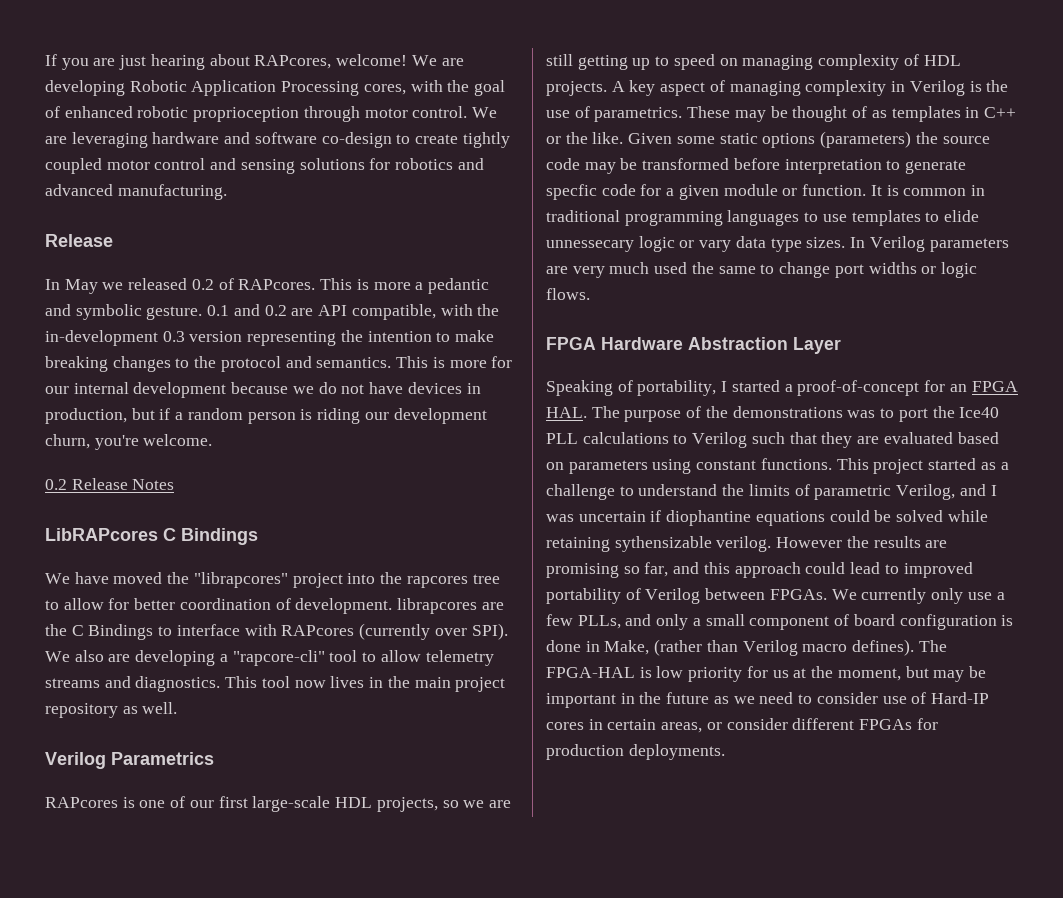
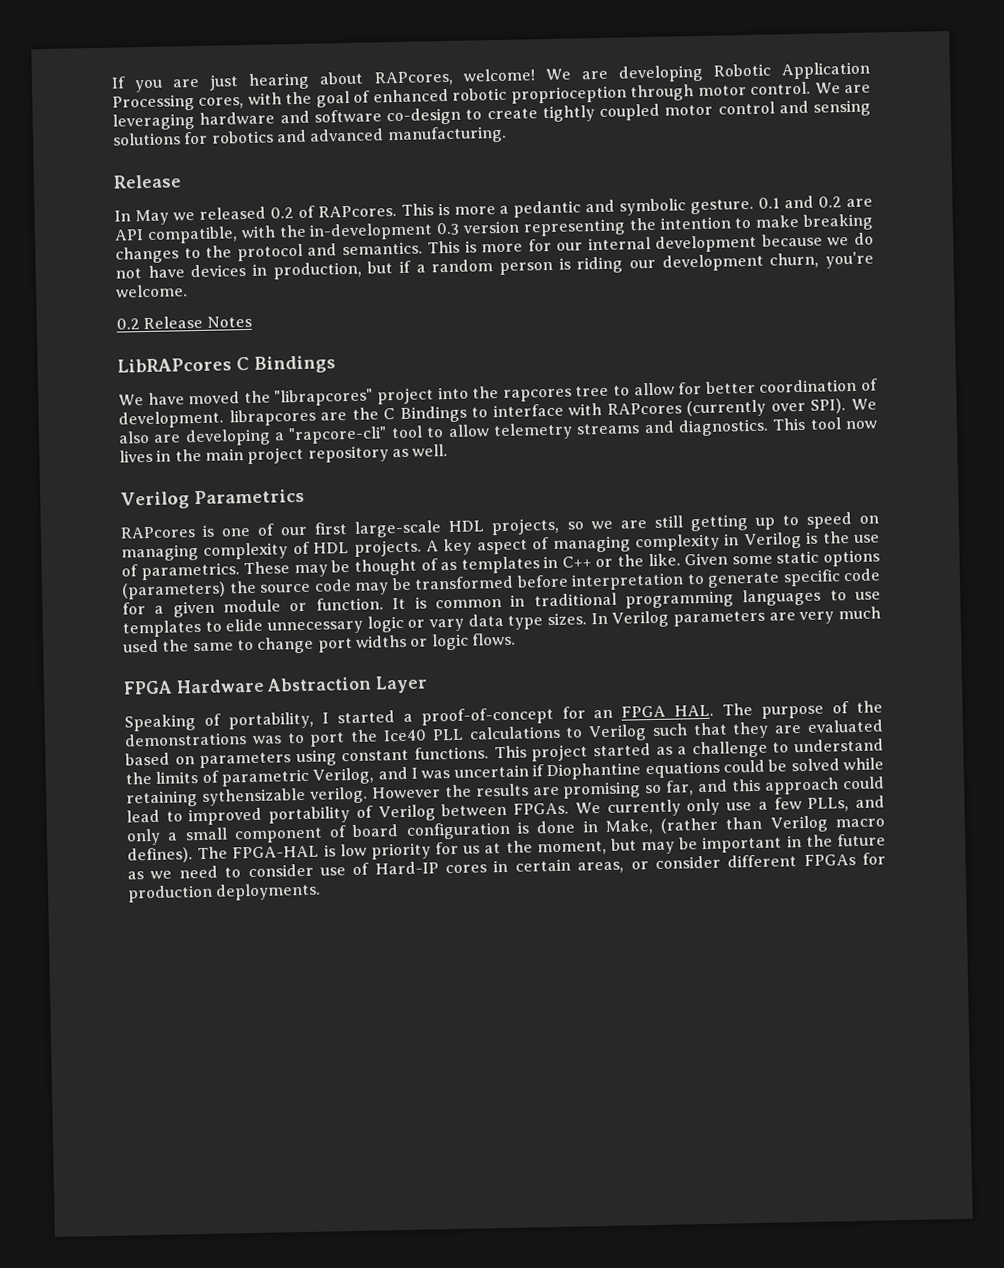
[546,184,597,200] specfic -> [782,569,841,587] specific
[546,240,634,252] unnessecary -> [267,620,363,635] unnecessary
[666,510,752,526] diophantine -> [546,762,642,781] Diophantine

